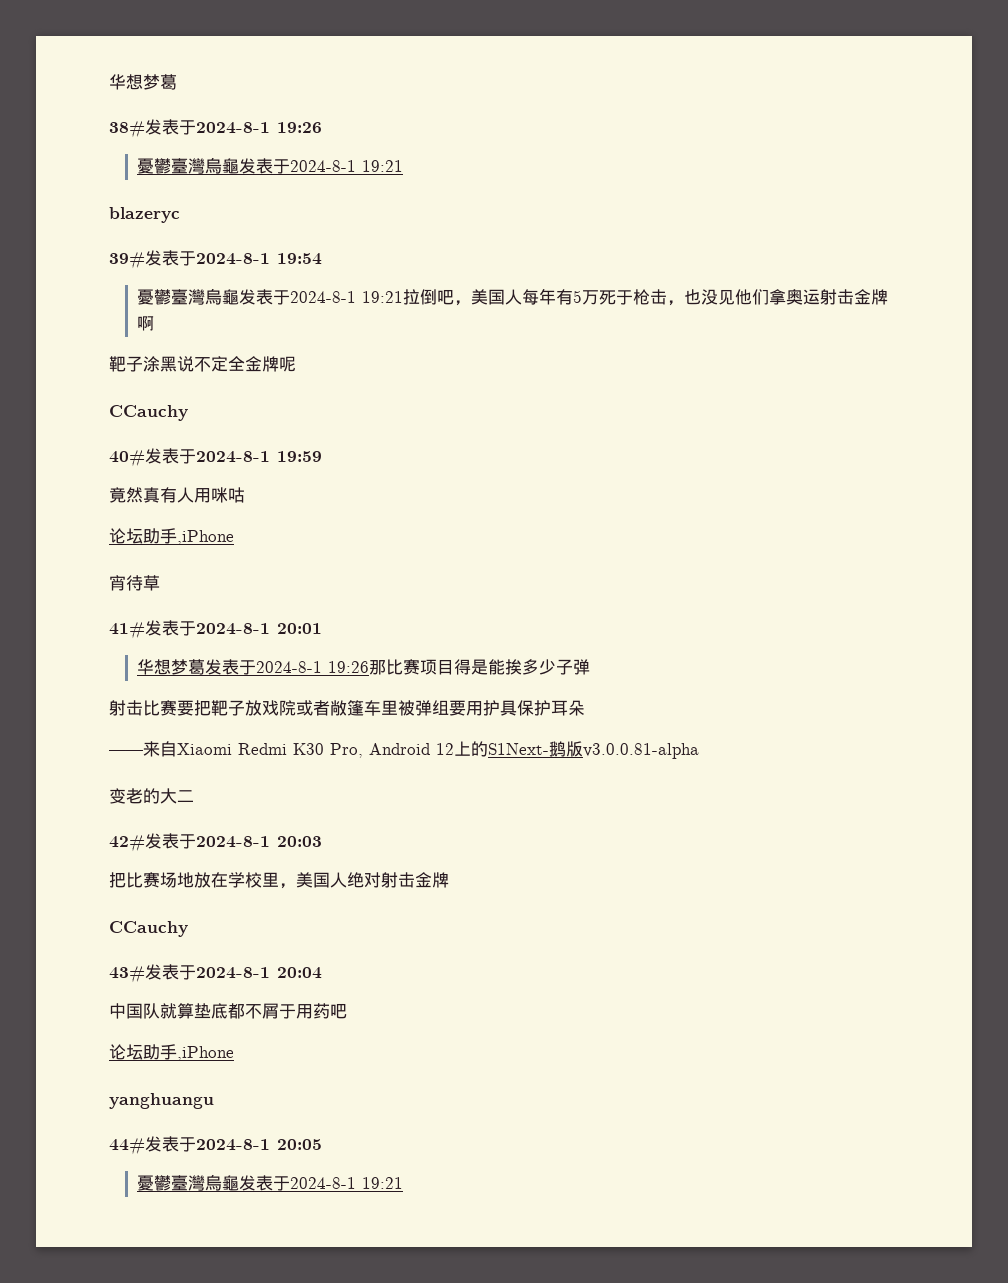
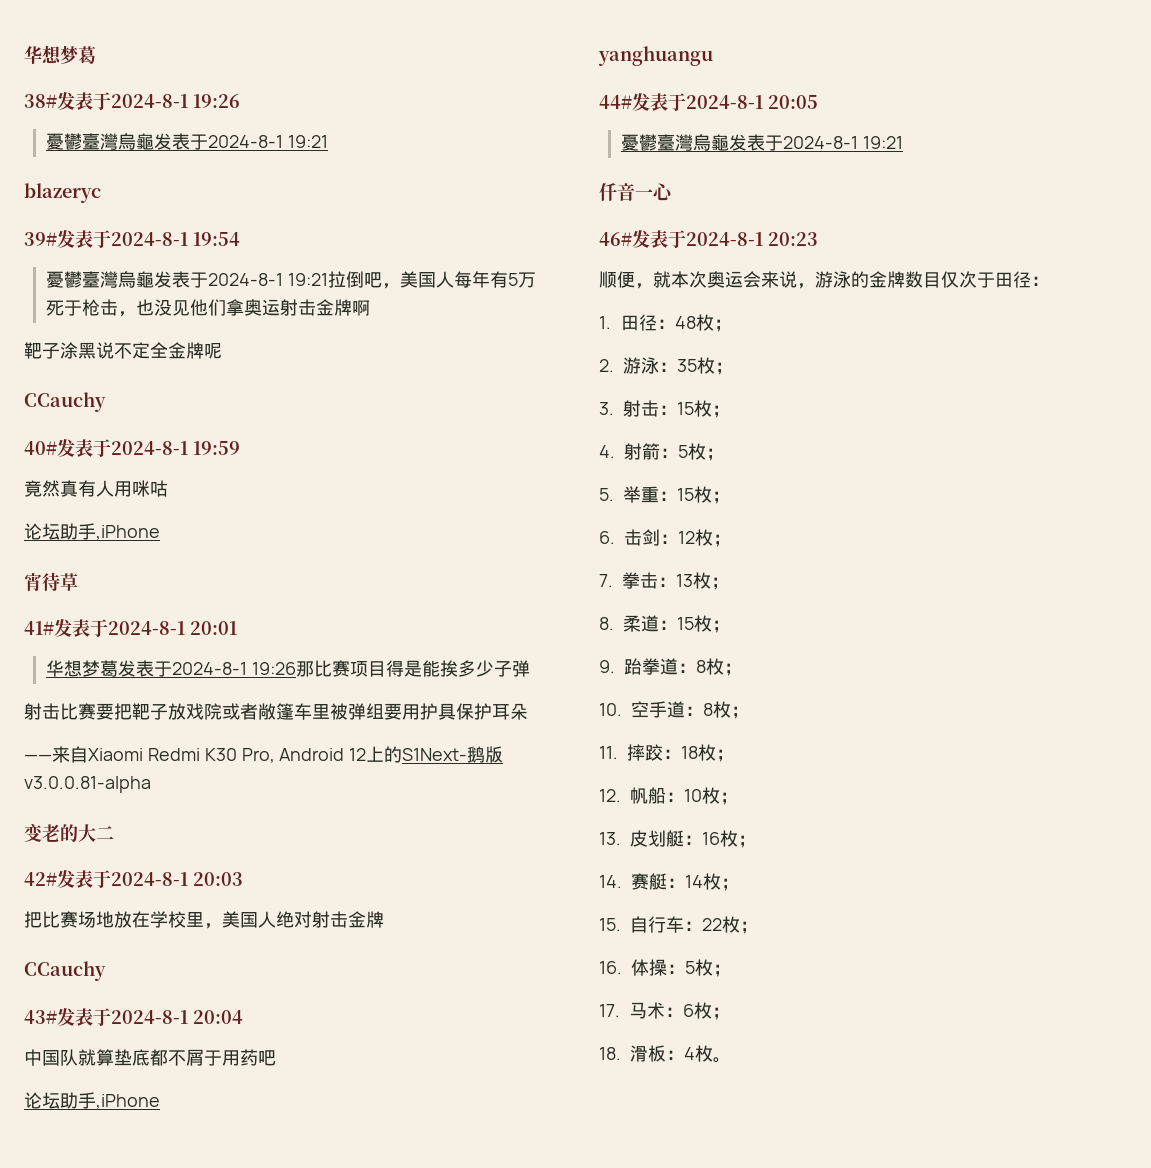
(403, 1183) none -> [599,183,674,201] [599,230,818,248] [599,271,1049,289] [599,314,732,332] [599,357,733,375] [599,400,730,418] [599,443,724,461] [599,486,730,504] [599,529,731,547] [599,572,729,590] [599,615,730,633] [599,658,742,676] [599,701,749,719] [599,744,734,762] [599,787,738,805] [599,830,756,848] [599,873,739,891] [599,916,758,934] [599,959,731,977] [599,1002,730,1020] [599,1045,731,1063] // 仟音一心 // 46#发表于2024-8-1 20:23 // 顺便，就本次奥运会来说，游泳的金牌数目仅次于田径： // 1.田径：48枚； // 2.游泳：35枚； // 3.射击：15枚； // 4.射箭：5枚； // 5.举重：15枚； // 6.击剑：12枚； // 7.拳击：13枚； // 8.柔道：15枚； // 9.跆拳道：8枚； // 10.空手道：8枚； // 11.摔跤：18枚； // 12.帆船：10枚； // 13.皮划艇：16枚； // 14.赛艇：14枚； // 15.自行车：22枚； // 16.体操：5枚； // 17.马术：6枚； // 18.滑板：4枚。

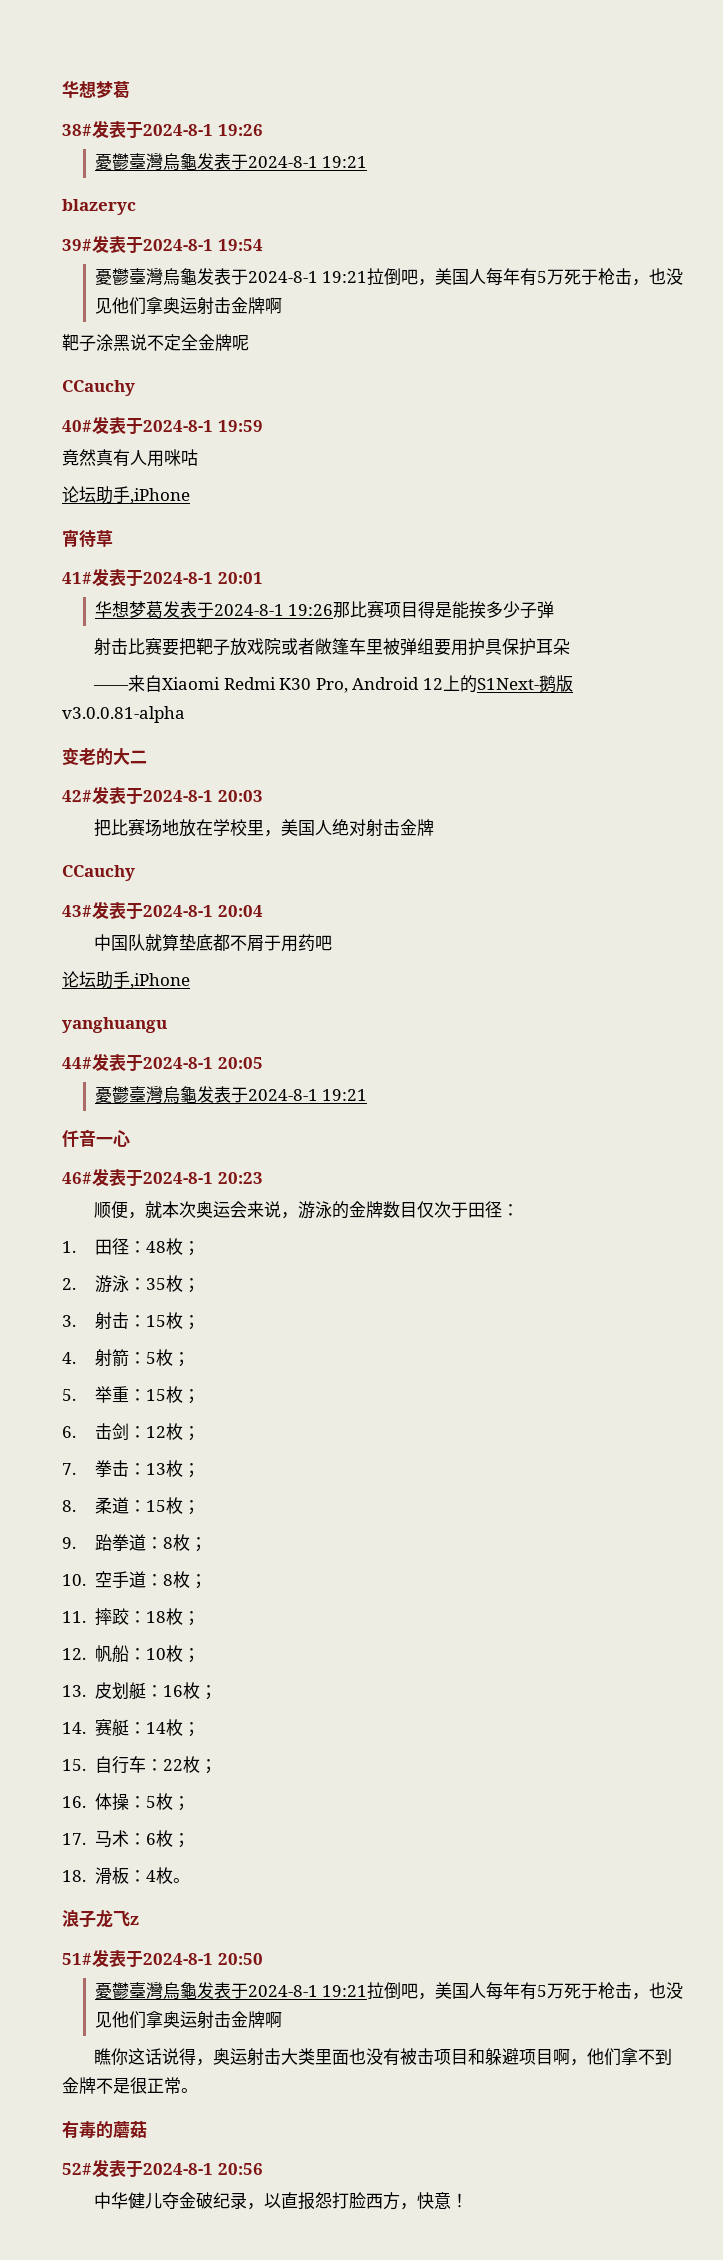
(731, 1060) none -> [62,1910,139,1928] [62,1949,263,1967] [94,1982,684,2000] [94,2011,282,2029] [94,2048,673,2066] [62,2077,198,2094] [62,2120,147,2139] [62,2159,263,2177] [94,2192,469,2210] // 浪子龙飞z // 51#发表于2024-8-1 20:50 // 憂鬱臺灣烏龜发表于2024-8-1 19:21拉倒吧，美国人每年有5万死于枪击，也没见他们拿奥运射击金牌啊 // 瞧你这话说得，奥运射击大类里面也没有被击项目和躲避项目啊，他们拿不到金牌不是很正常。 // 有毒的蘑菇 // 52#发表于2024-8-1 20:56 // 中华健儿夺金破纪录，以直报怨打脸西方，快意！

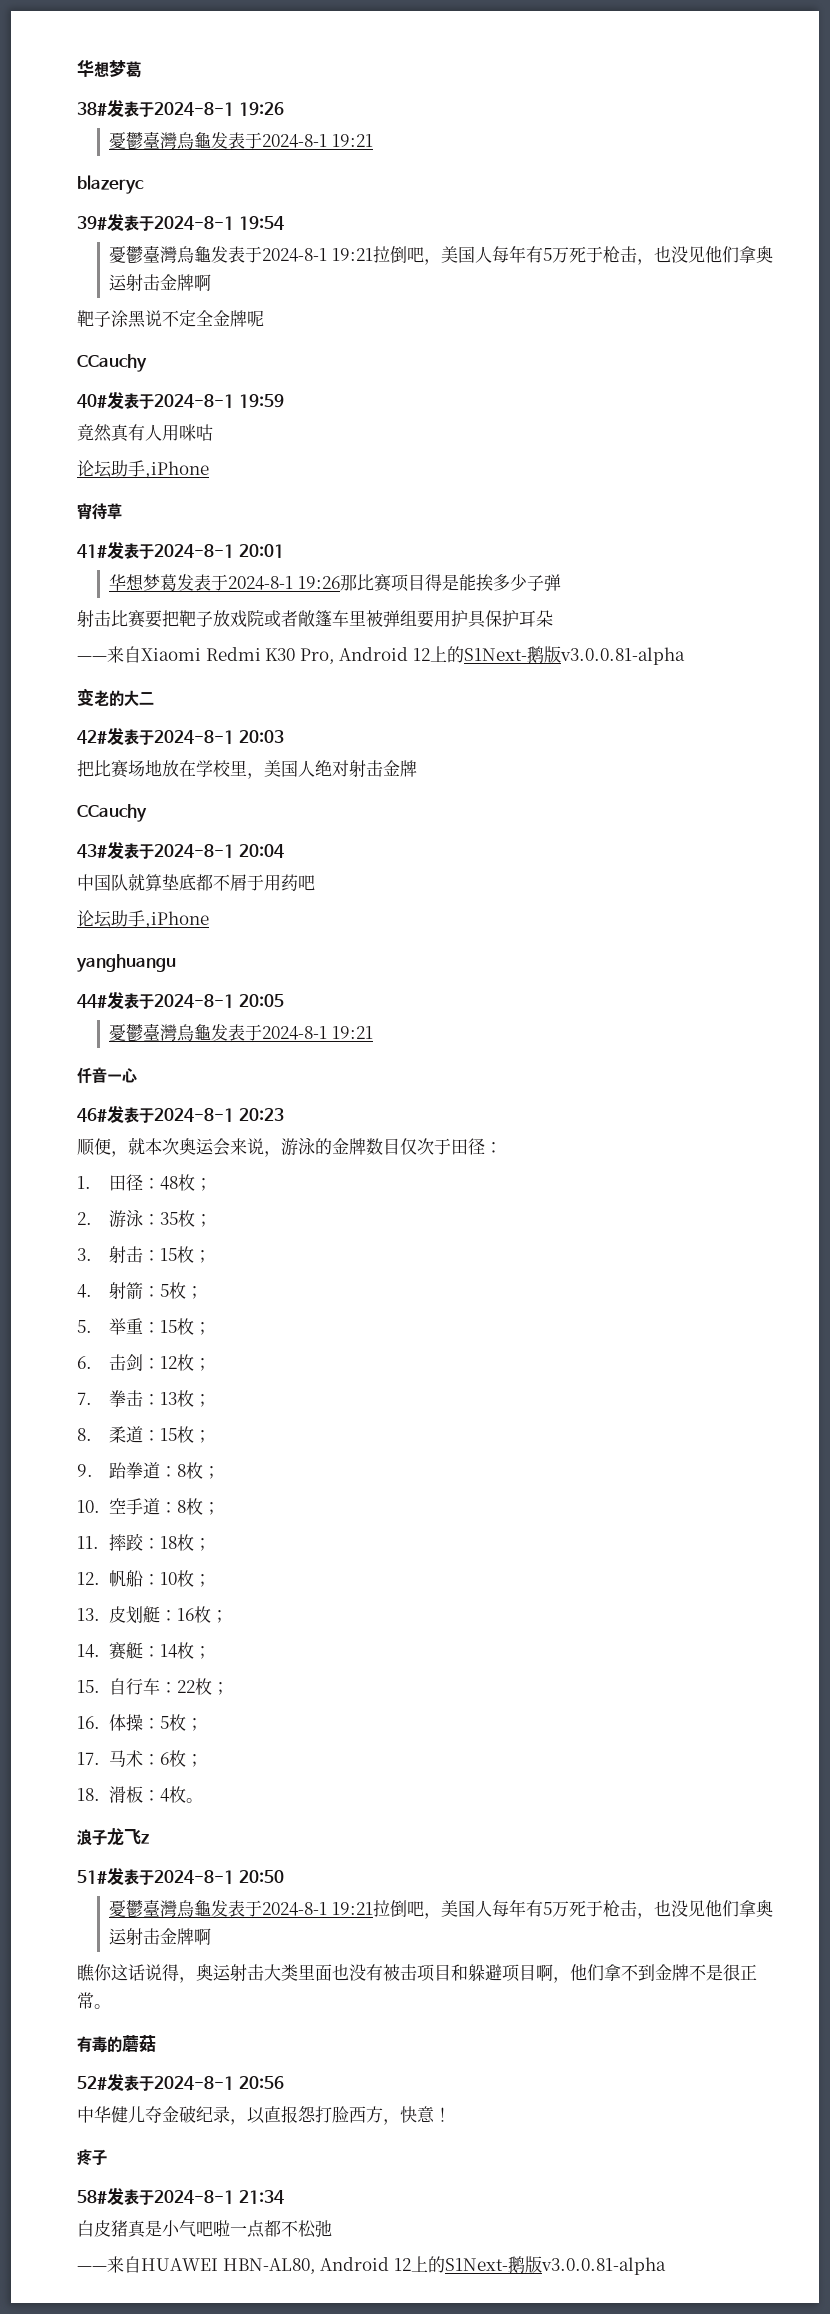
(469, 2200) none -> [77,2149,107,2166] [77,2187,284,2205] [77,2220,332,2238] [77,2256,666,2275] // 疼子 // 58#发表于2024-8-1 21:34 // 白皮猪真是小气吧啦一点都不松弛 // ——来自HUAWEI HBN-AL80, Android 12上的S1Next-鹅版v3.0.0.81-alpha

